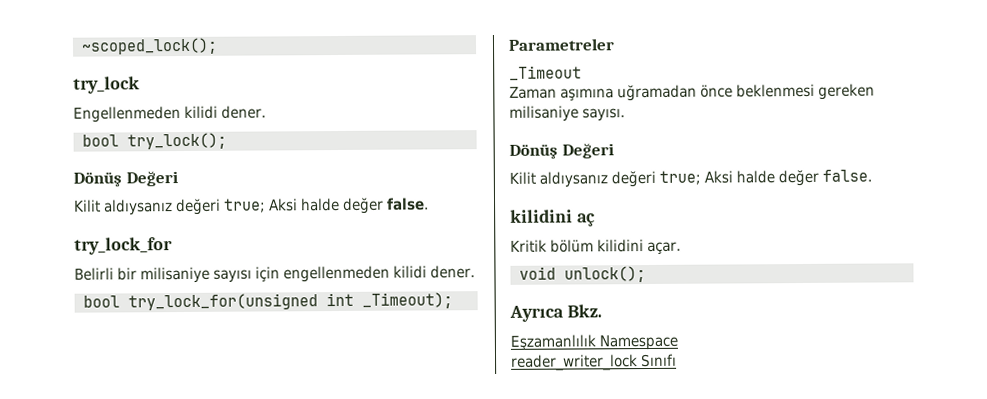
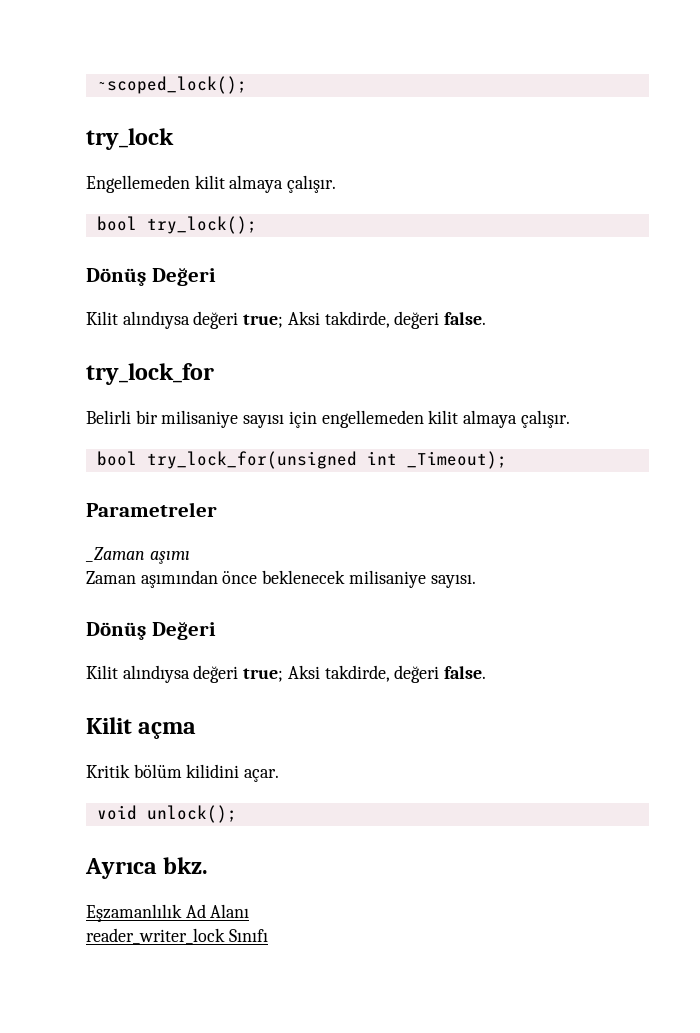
[73,105,266,123] Engellenmeden kilidi dener. -> [86,175,337,193] Engellemeden kilit almaya çalışır.
[103,197,384,216] aldıysanız değeri true; Aksi halde değer -> [122,311,440,329] alındıysa değeri true; Aksi takdirde, değeri
[283,265,475,283] engellenmeden kilidi dener. -> [321,410,570,428] engellemeden kilit almaya çalışır.
[509,65,582,81] _Timeout -> [85,547,190,564] _Zaman aşımı
[560,83,875,102] aşımına uğramadan önce beklenmesi gereken -> [140,570,346,588] aşımından önce beklenecek
[539,169,872,188] [510,209,596,227] aldıysanız değeri true; Aksi halde değer false. // kilidini aç -> [122,665,487,683] [86,717,197,739] alındıysa değeri true; Aksi takdirde, değeri false. // Kilit açma
[566,304,602,318] Bkz. -> [163,857,209,874] bkz.
[599,334,678,351] Namespace -> [185,904,250,918] Ad Alanı

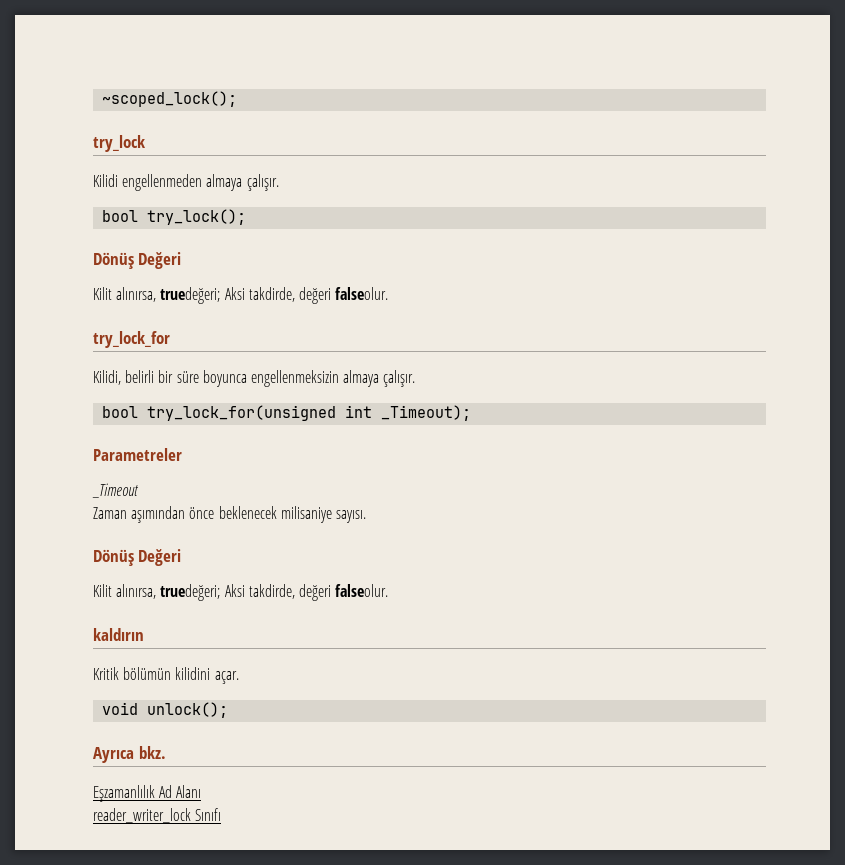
[86,175,225,193] Engellemeden kilit -> [93,174,203,191] Kilidi engellenmeden
[122,311,487,329] alındıysa değeri true; Aksi takdirde, değeri false. -> [116,287,389,304] alınırsa, truedeğeri; Aksi takdirde, değeri falseolur.
[86,410,459,428] Belirli bir milisaniye sayısı için engellemeden kilit -> [93,370,339,387] Kilidi, belirli bir süre boyunca engellenmeksizin
[85,547,190,564] _Zaman aşımı -> [92,483,139,498] _Timeout
[122,665,487,683] [86,717,197,739] alındıysa değeri true; Aksi takdirde, değeri false. // Kilit açma -> [116,584,389,601] [93,628,144,641] alınırsa, truedeğeri; Aksi takdirde, değeri falseolur. // kaldırın
[133,764,182,778] bölüm -> [123,667,172,680] bölümün

